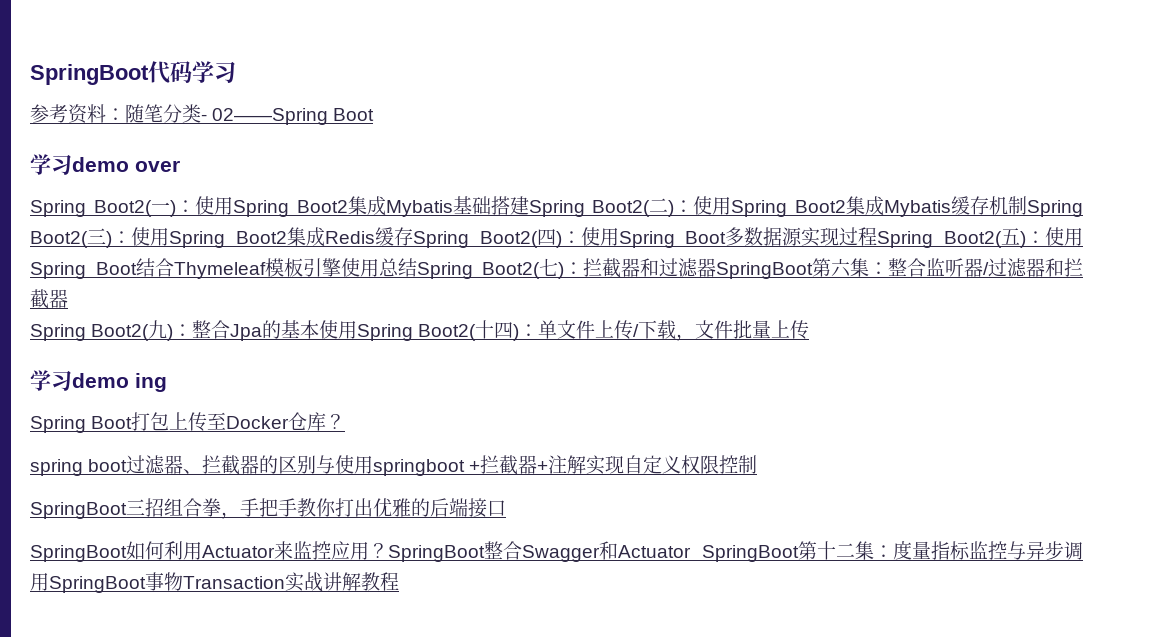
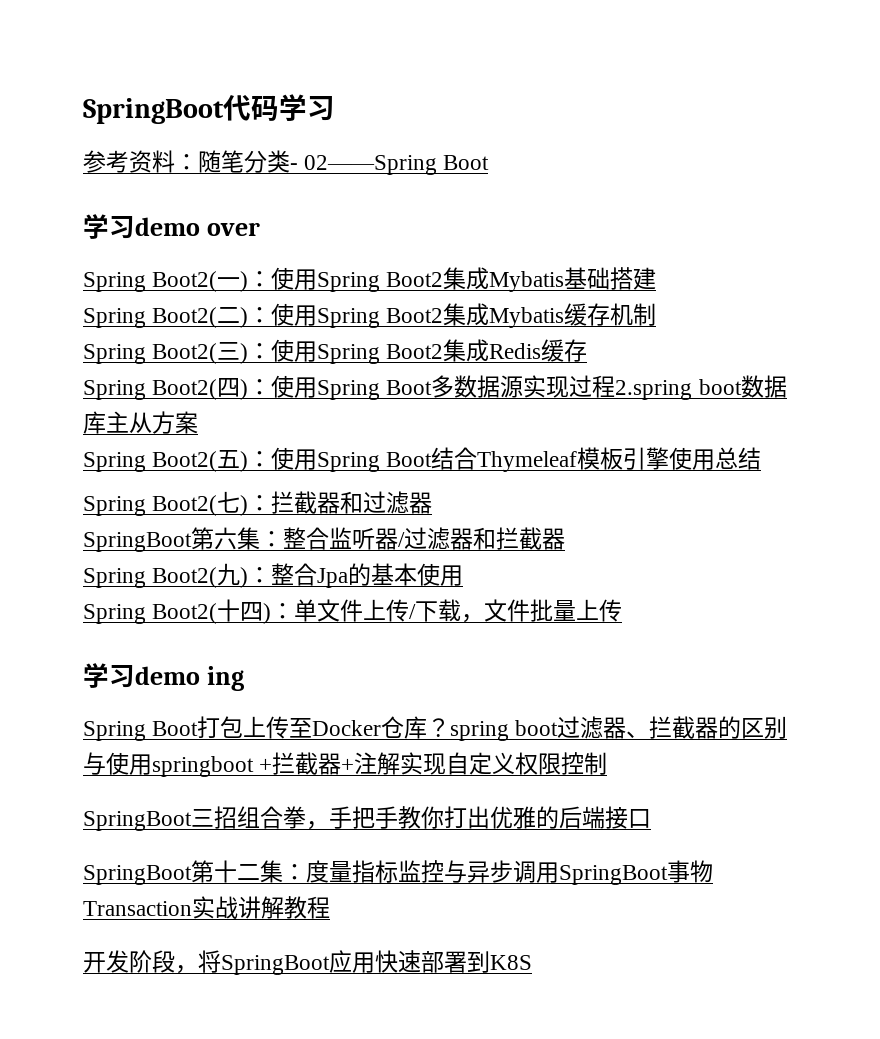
(529, 205) none -> (657, 278) //
(1027, 205) none -> (657, 314) //
(413, 236) none -> (588, 350) //
(878, 236) none -> [615,375,787,400] [83,411,198,434] 2.spring boot数据库主从方案 //
(417, 267) none -> (762, 458) //
(716, 267) none -> (433, 503) //
(358, 330) none -> (464, 575) //
(346, 421) // -> (451, 727) none
[126,541,799,562] 如何利用Actuator来监控应用？SpringBoot整合Swagger和Actuator SpringBoot -> (192, 875) none
(399, 581) none -> [83,950,532,975] // 开发阶段，将SpringBoot应用快速部署到K8S

